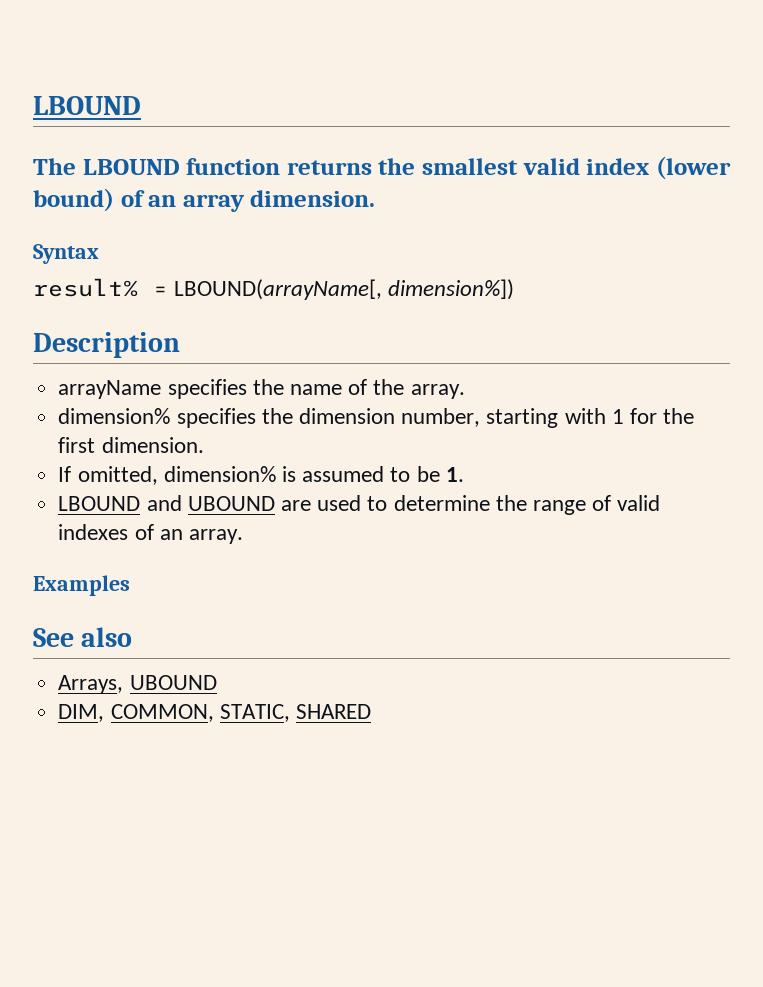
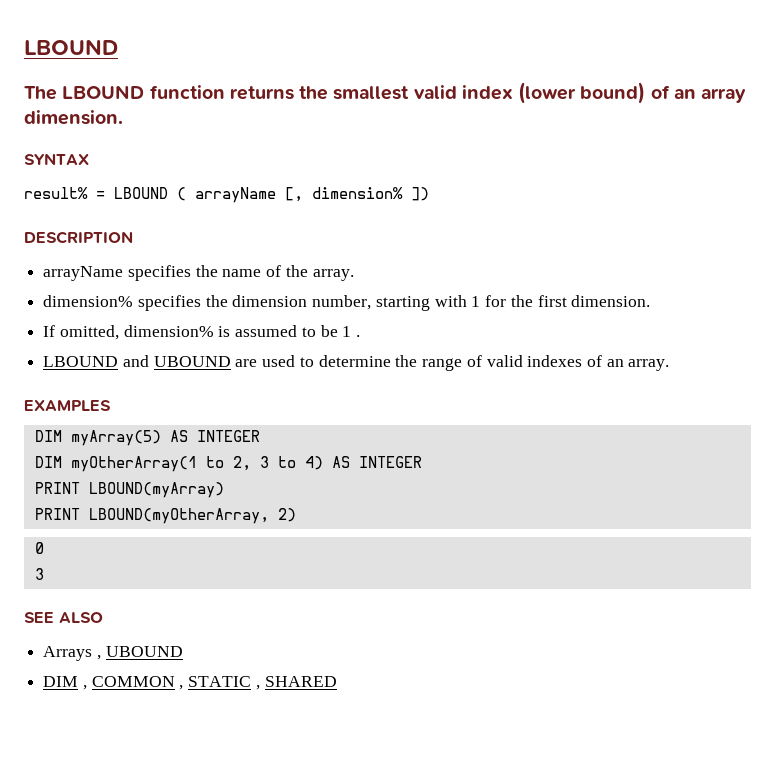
[33,244,99,264] Syntax -> [24,153,89,165] SYNTAX
[174,279,515,300] [33,332,180,358] LBOUND(arrayName[, dimension%]) // Description -> [114,187,429,203] [24,231,133,244] LBOUND ( arrayName [, dimension% ]) // DESCRIPTION
[445,467,464,482] 1. -> [342,326,361,337] 1 .
[33,575,130,596] [33,627,133,647] [58,675,217,694] [58,704,290,722] Examples // See also // Arrays, UBOUND // DIM, COMMON, STATIC, -> [24,400,111,411] [34,430,260,446] [34,456,422,472] [34,482,224,498] [34,508,296,524] [34,542,44,554] [34,568,44,580] [24,612,103,623] [43,646,183,661] [43,676,260,690] EXAMPLES // DIM myArray(5) AS INTEGER // DIM myOtherArray(1 to 2, 3 to 4) AS INTEGER // PRINT LBOUND(myArray) // PRINT LBOUND(myOtherArray, 2) // 0 // 3 // SEE ALSO // Arrays , UBOUND // DIM , COMMON , STATIC ,

